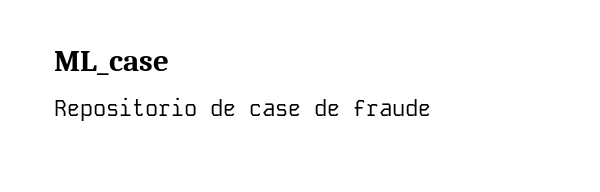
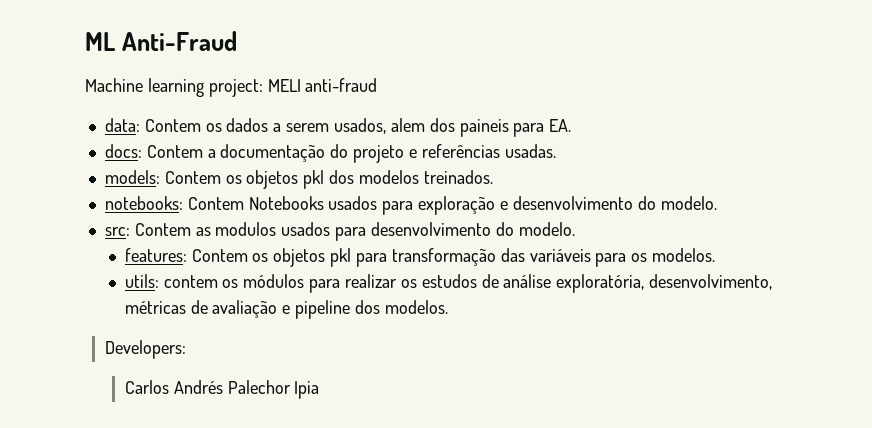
[54,51,169,75] [54,97,431,121] ML_case // Repositorio de case de fraude -> [85,31,237,51] [85,78,378,97] [104,118,572,137] [104,144,556,163] [104,170,493,189] [104,196,717,215] [104,222,575,241] [124,248,716,267] [124,274,773,293] [124,300,448,319] [104,340,186,359] [124,380,320,399] ML Anti-Fraud // Machine learning project: MELI anti-fraud // data: Contem os dados a serem usados, alem dos paineis para EA. // docs: Contem a documentação do projeto e referências usadas. // models: Contem os objetos pkl dos modelos treinados. // notebooks: Contem Notebooks usados para exploração e desenvolvimento do modelo. // src: Contem as modulos usados para desenvolvimento do modelo. // features: Contem os objetos pkl para transformação das variáveis para os modelos. // utils: contem os módulos para realizar os estudos de análise exploratória, desenvolvimento, métricas de avaliação e pipeline dos modelos. // Developers: // Carlos Andrés Palechor Ipia

